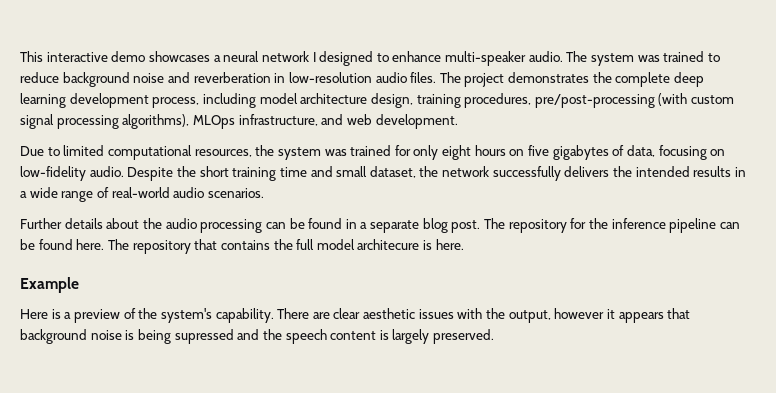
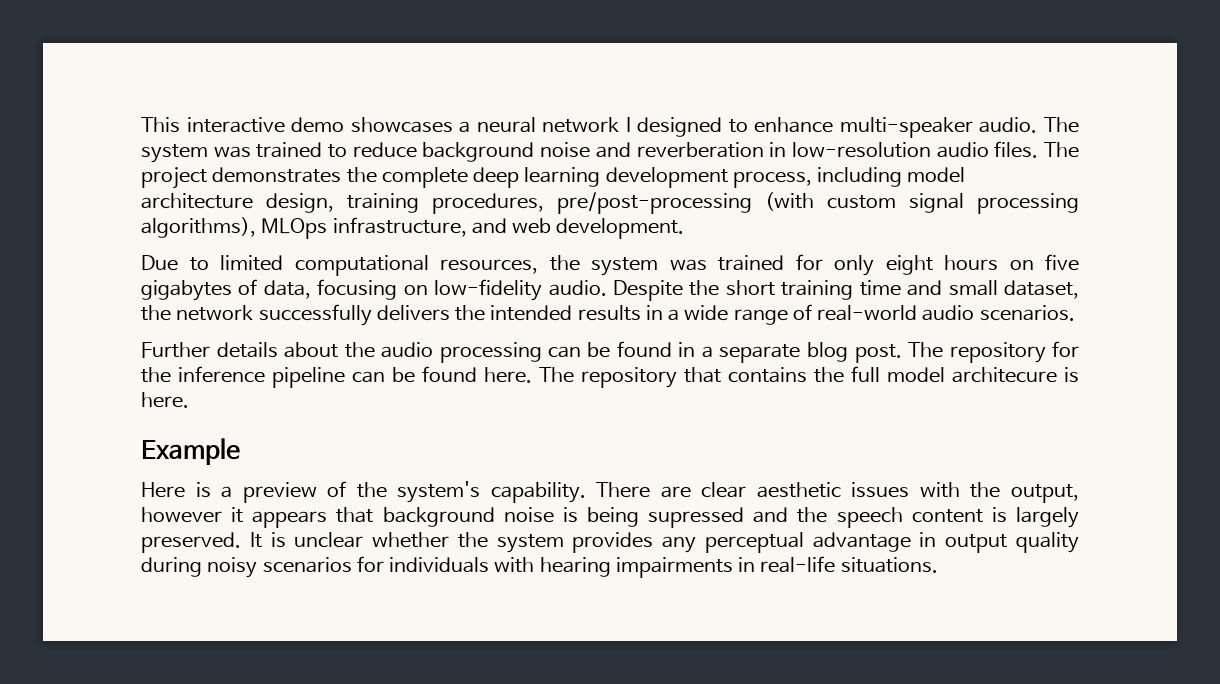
(495, 336) none -> [249,532,1080,553] [141,556,938,578] It is unclear whether the system provides any perceptual advantage in output quality during noisy scenarios for individuals with hearing impairments in real-life situations.

